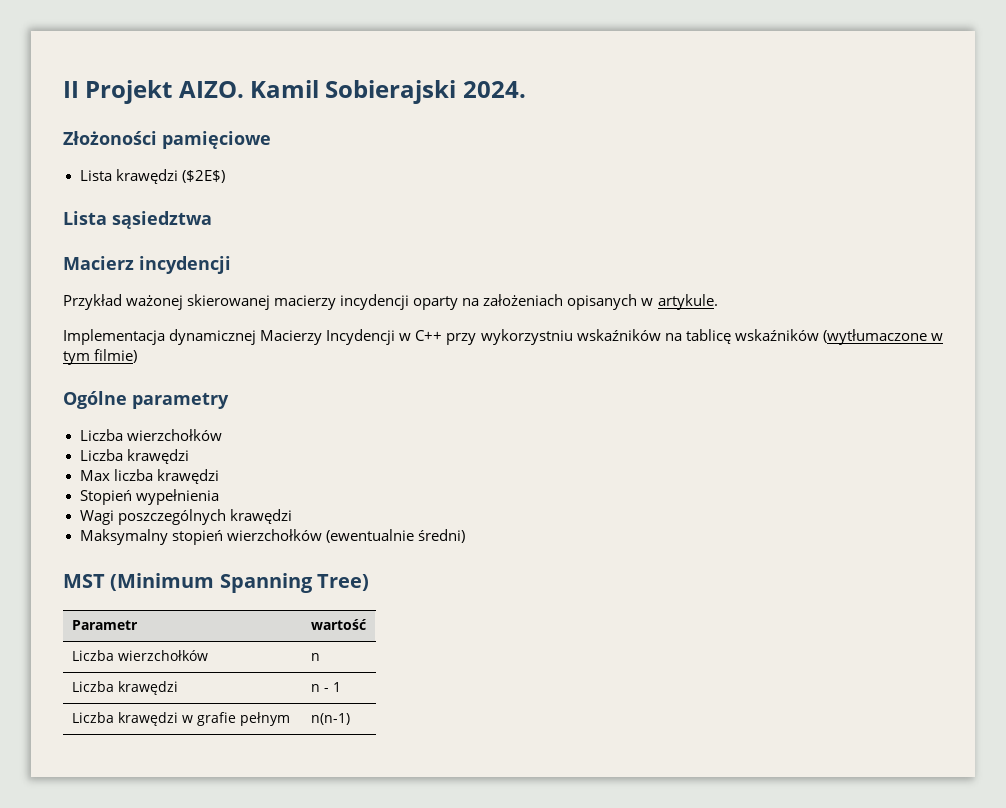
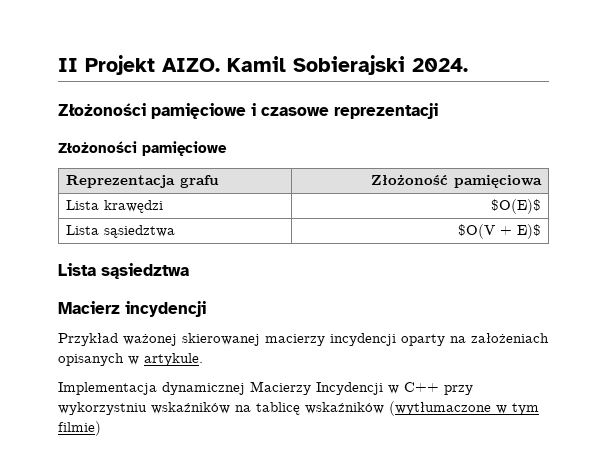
[79,169,225,184] // Lista krawędzi ($2E$) -> [251,103,438,119] [58,141,227,156] [66,175,220,188] [370,175,542,188] [66,200,164,213] [490,199,541,214] [66,225,176,238] [457,224,541,239] i czasowe reprezentacji // Złożoności pamięciowe // Reprezentacja grafu | Złożoność pamięciowa // Lista krawędzi | $O(E)$ // Lista sąsiedztwa | $O(V + E)$
[63,391,229,409] [79,429,222,441] [79,449,189,464] [79,469,219,484] [79,489,219,505] [79,509,292,525] [79,529,465,545] [63,573,370,593] [71,620,138,630] [310,619,366,630] [71,650,208,661] [310,653,320,661] [71,681,178,695] [310,682,341,692] [71,712,290,726] [310,713,350,725] // Ogólne parametry // Liczba wierzchołków // Liczba krawędzi // Max liczba krawędzi // Stopień wypełnienia // Wagi poszczególnych krawędzi // Maksymalny stopień wierzchołków (ewentualnie średni) // MST (Minimum Spanning Tree) // Parametr | wartość // Liczba wierzchołków | n // Liczba krawędzi | n - 1 // Liczba krawędzi w grafie pełnym | n(n-1) -> (101, 428) none

